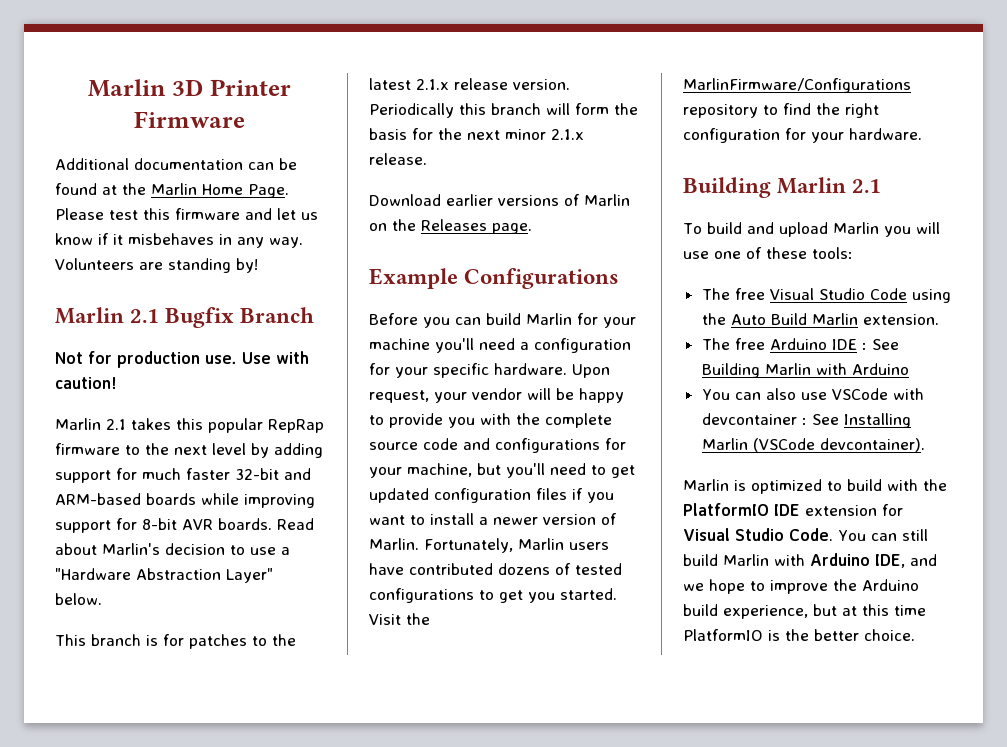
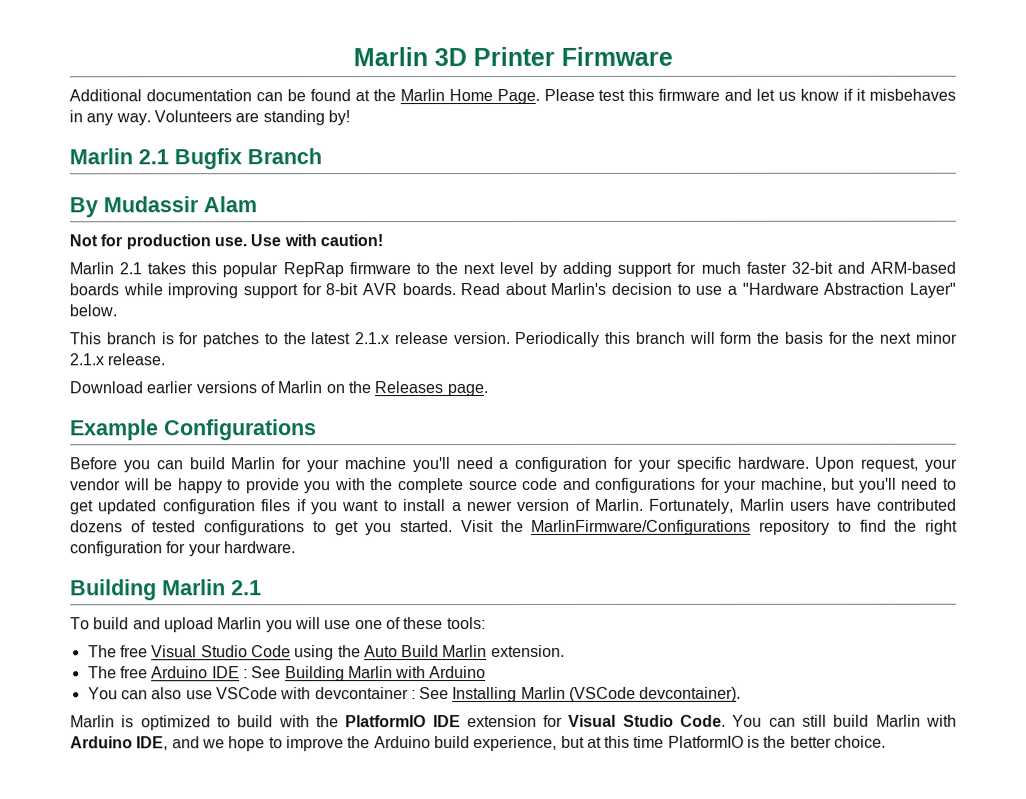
(315, 315) none -> [69,196,257,218] // By Mudassir Alam

